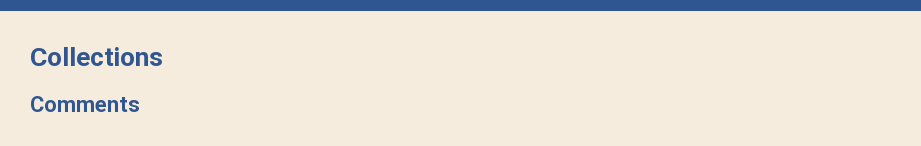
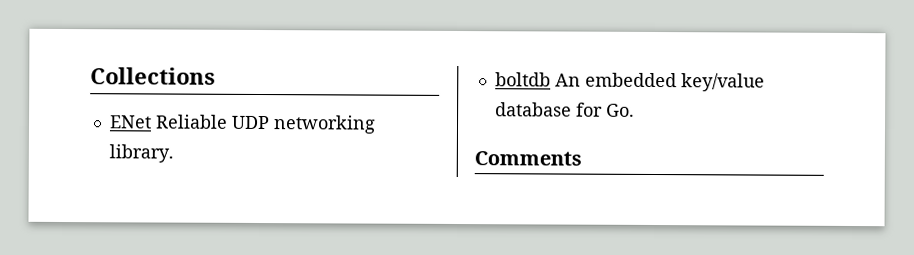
(163, 56) none -> [108,114,376,134] [108,144,174,163] [494,72,765,92] [494,102,635,117] // ENet Reliable UDP networking library. // boltdb An embedded key/value database for Go.

